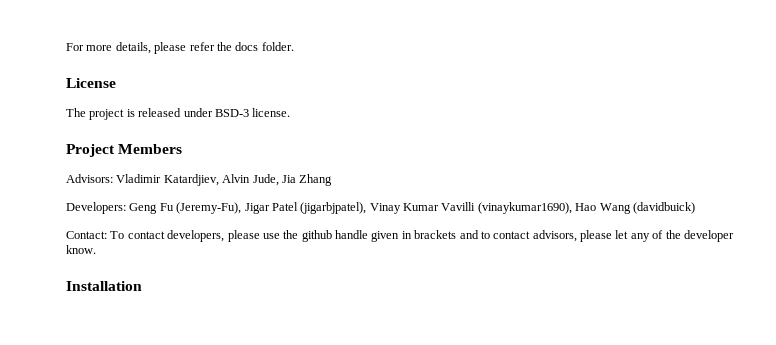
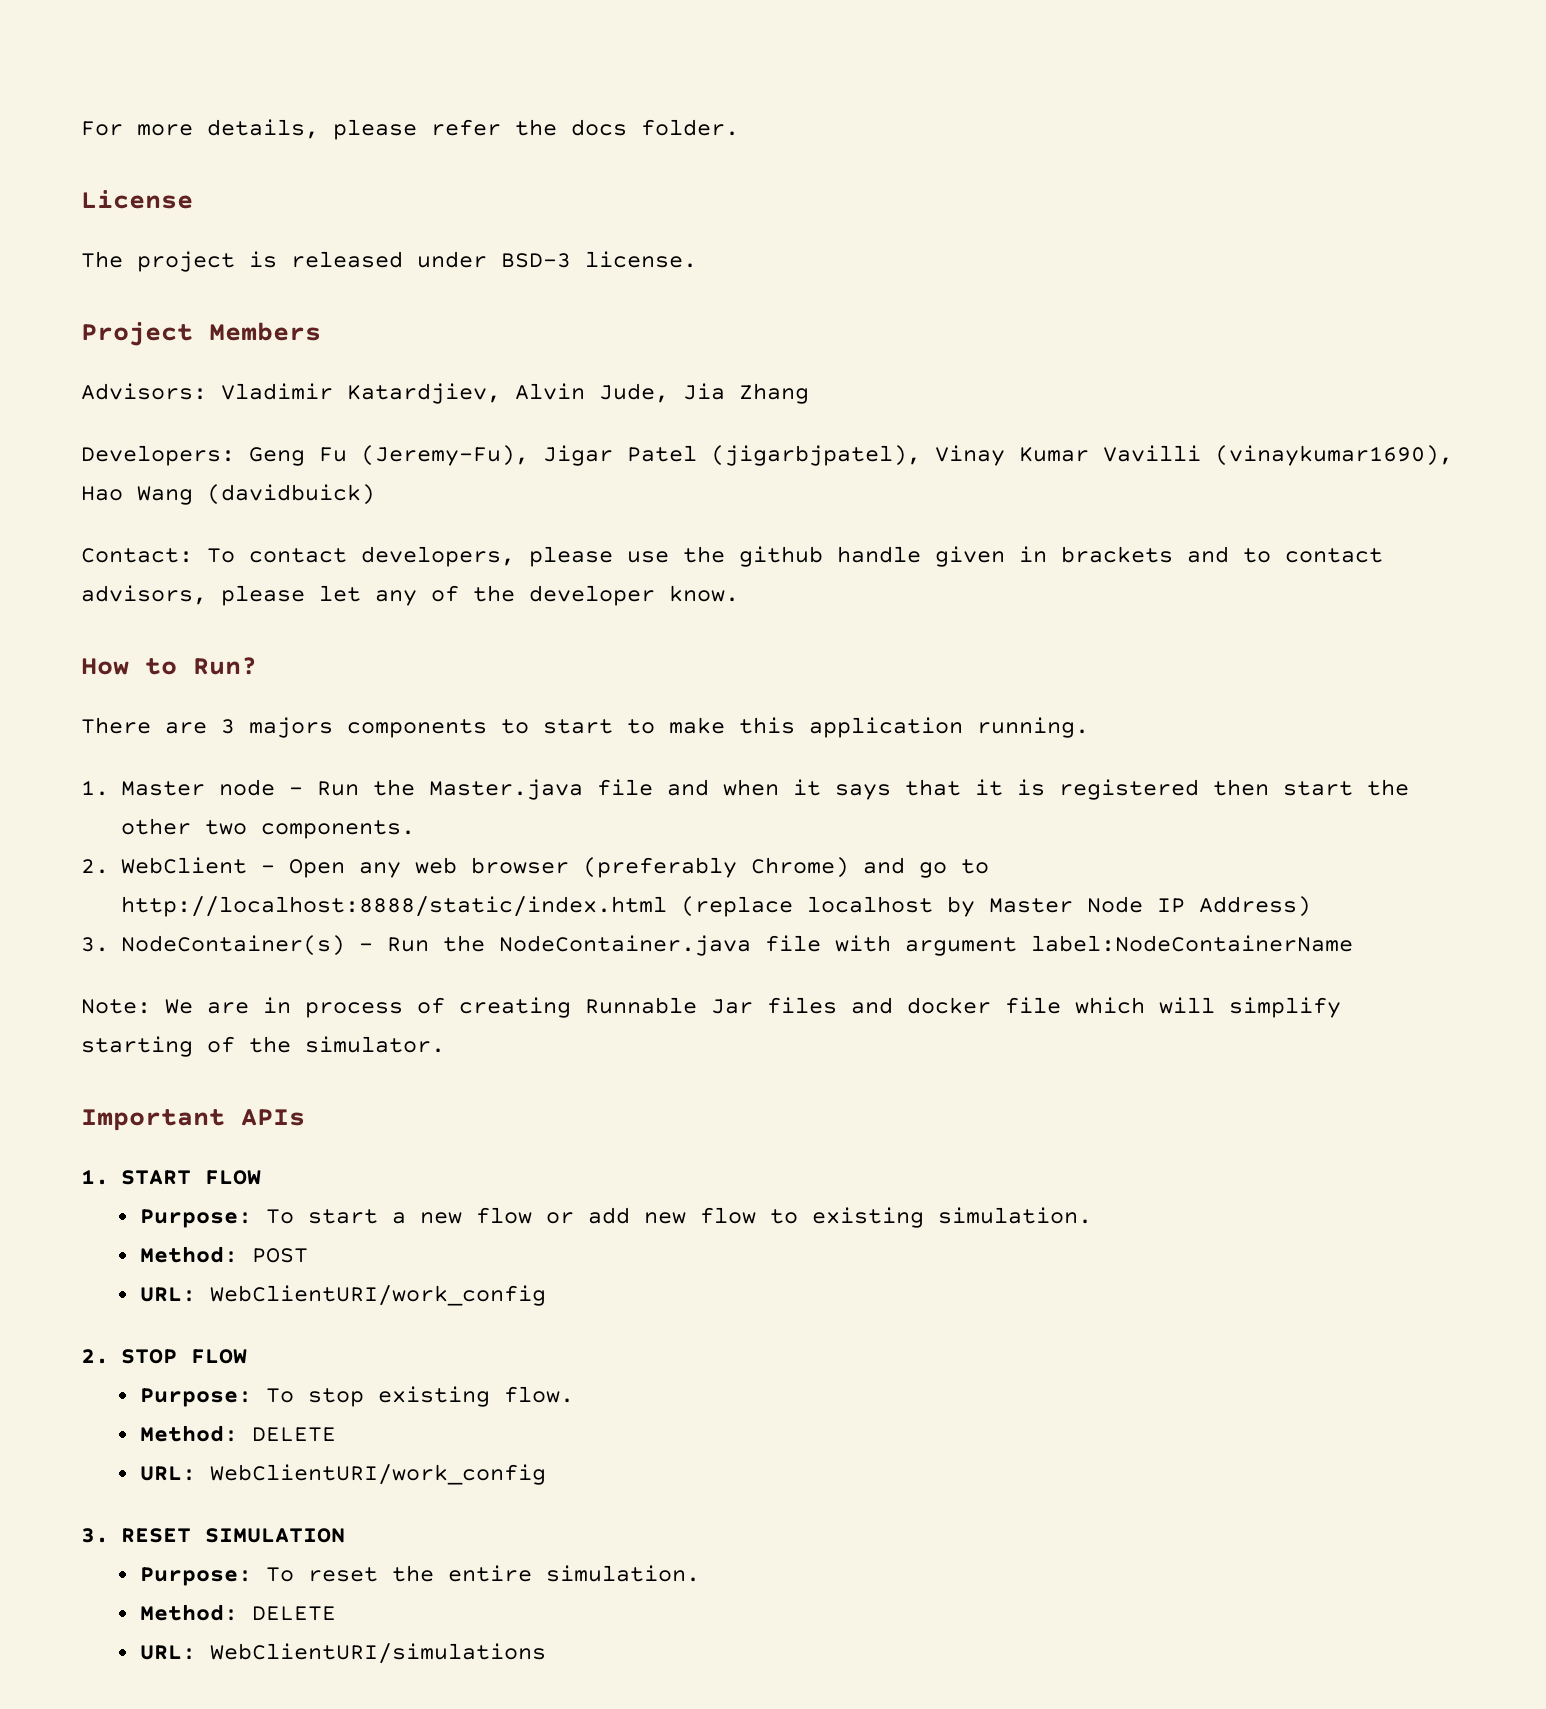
[66,281,142,291] Installation -> [81,657,257,675] [81,717,1089,738] [81,779,1409,800] [120,818,415,839] [81,857,989,878] [120,896,1311,917] [81,935,1353,956] [81,997,1341,1018] [81,1036,445,1057] [81,1109,305,1131] [81,1169,261,1185] [139,1207,1092,1228] [139,1246,308,1263] [139,1285,546,1306] [81,1349,247,1364] [139,1386,574,1407] [139,1425,336,1442] [139,1464,546,1485] [81,1528,345,1543] [139,1565,700,1586] [139,1604,336,1621] [139,1643,546,1664] How to Run? // There are 3 majors components to start to make this application running. // 1. Master node - Run the Master.java file and when it says that it is registered then start the other two components. // 2. WebClient - Open any web browser (preferably Chrome) and go to http://localhost:8888/static/index.html (replace localhost by Master Node IP Address) // 3. NodeContainer(s) - Run the NodeContainer.java file with argument label:NodeContainerName // Note: We are in process of creating Runnable Jar files and docker file which will simplify starting of the simulator. // Important APIs // 1. START FLOW // Purpose: To start a new flow or add new flow to existing simulation. // Method: POST // URL: WebClientURI/work_config // 2. STOP FLOW // Purpose: To stop existing flow. // Method: DELETE // URL: WebClientURI/work_config // 3. RESET SIMULATION // Purpose: To reset the entire simulation. // Method: DELETE // URL: WebClientURI/simulations

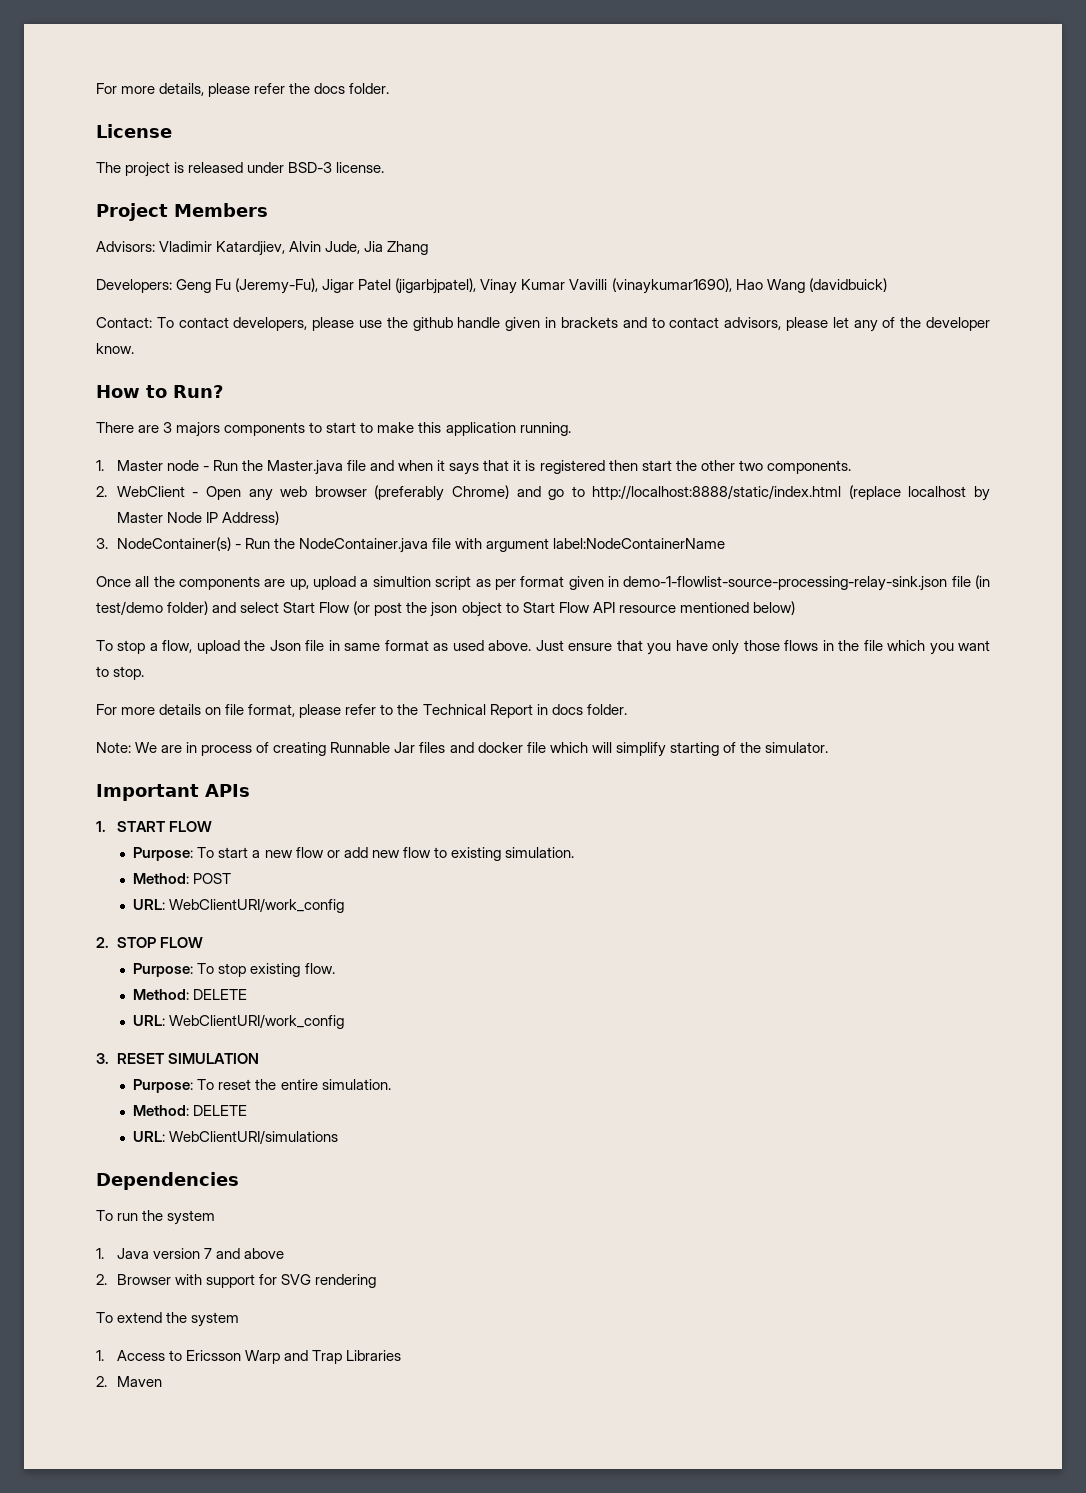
(1353, 943) none -> [96,575,991,591] [96,601,795,617] [96,640,991,655] [96,666,145,680] [96,704,627,718] // Once all the components are up, upload a simultion script as per format given in demo-1-flowlist-source-processing-relay-sink.json file (in test/demo folder) and select Start Flow (or post the json object to Start Flow API resource mentioned below) // To stop a flow, upload the Json file in same format as used above. Just ensure that you have only those flows in the file which you want to stop. // For more details on file format, please refer to the Technical Report in docs folder.
(546, 1653) none -> [96,1172,239,1190] [96,1210,216,1225] [96,1248,285,1259] [96,1274,377,1288] [96,1312,240,1327] [96,1350,402,1364] [96,1376,162,1387] // Dependencies // To run the system // 1. Java version 7 and above // 2. Browser with support for SVG rendering // To extend the system // 1. Access to Ericsson Warp and Trap Libraries // 2. Maven

